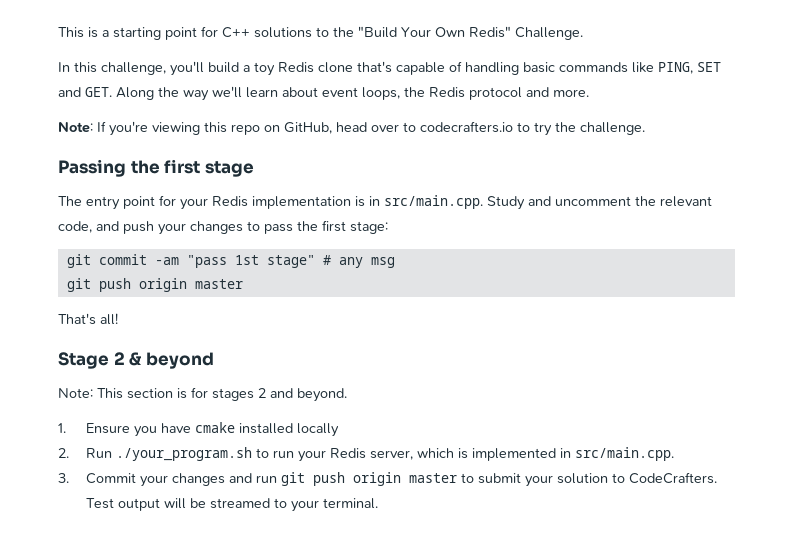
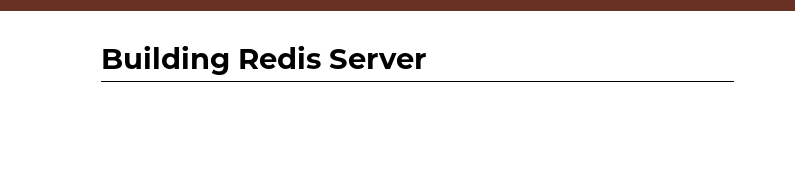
[58,26,583,40] [58,61,721,76] [58,86,589,101] [58,121,645,136] [58,159,254,177] [58,195,712,210] [58,220,388,235] [66,254,395,268] [66,278,243,292] [58,313,118,325] [58,352,214,369] [58,387,347,402] [58,422,339,437] [58,447,674,462] [58,472,717,487] [85,498,378,512] This is a starting point for C++ solutions to the "Build Your Own Redis" Challenge. // In this challenge, you'll build a toy Redis clone that's capable of handling basic commands like PING, SET and GET. Along the way we'll learn about event loops, the Redis protocol and more. // Note: If you're viewing this repo on GitHub, head over to codecrafters.io to try the challenge. // Passing the first stage // The entry point for your Redis implementation is in src/main.cpp. Study and uncomment the relevant code, and push your changes to pass the first stage: // git commit -am "pass 1st stage" # any msg // git push origin master // That's all! // Stage 2 & beyond // Note: This section is for stages 2 and beyond. // 1. Ensure you have cmake installed locally // 2. Run ./your_program.sh to run your Redis server, which is implemented in src/main.cpp. // 3. Commit your changes and run git push origin master to submit your solution to CodeCrafters. Test output will be streamed to your terminal. -> [101,45,427,75] Building Redis Server

